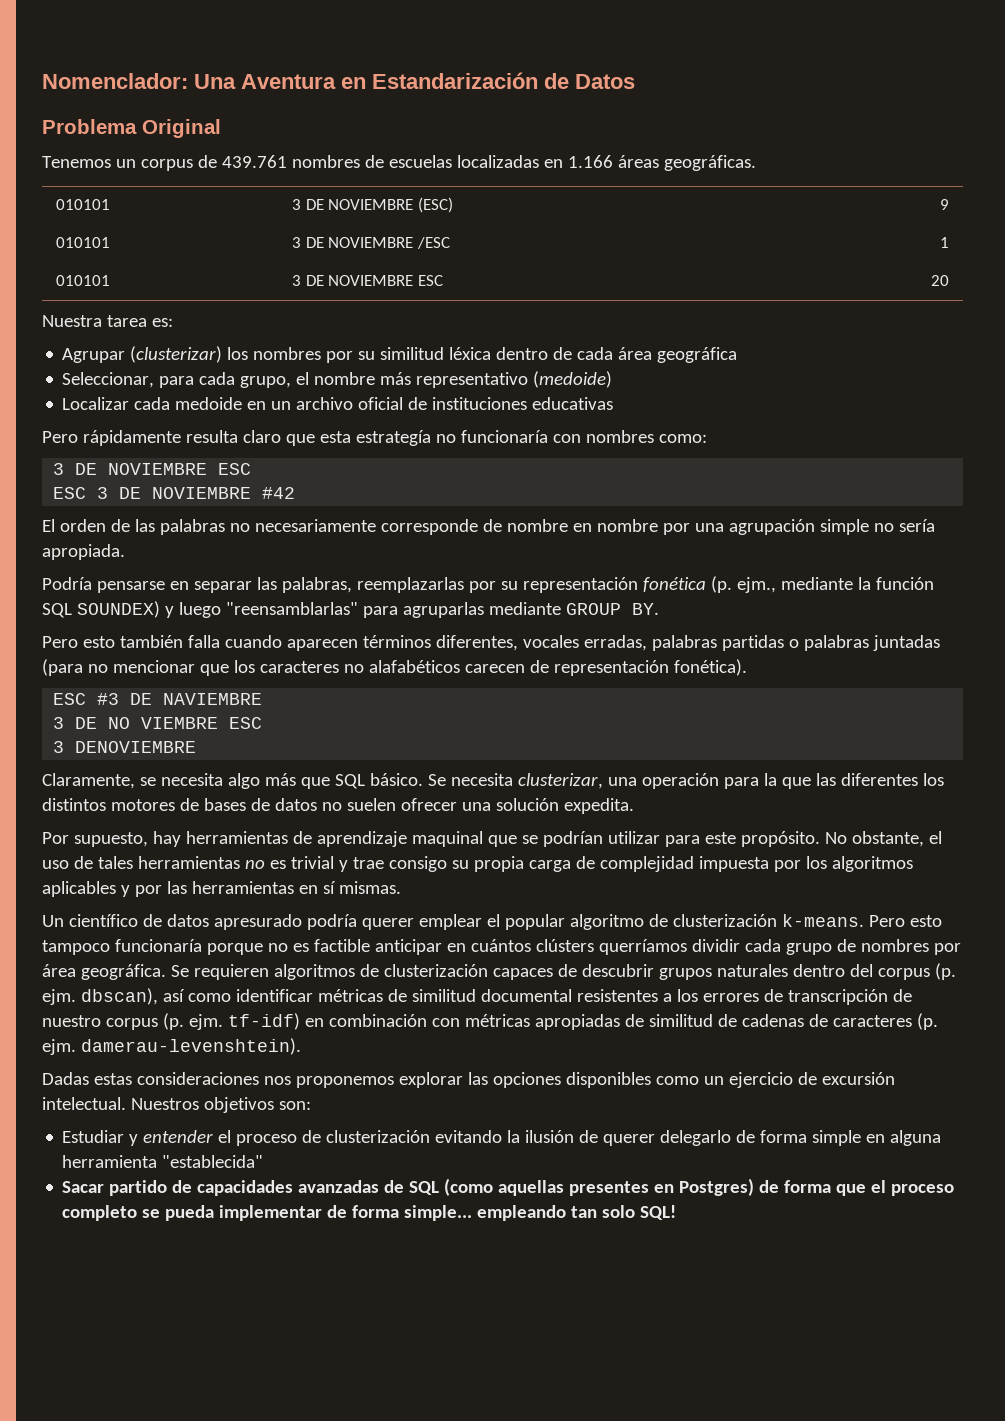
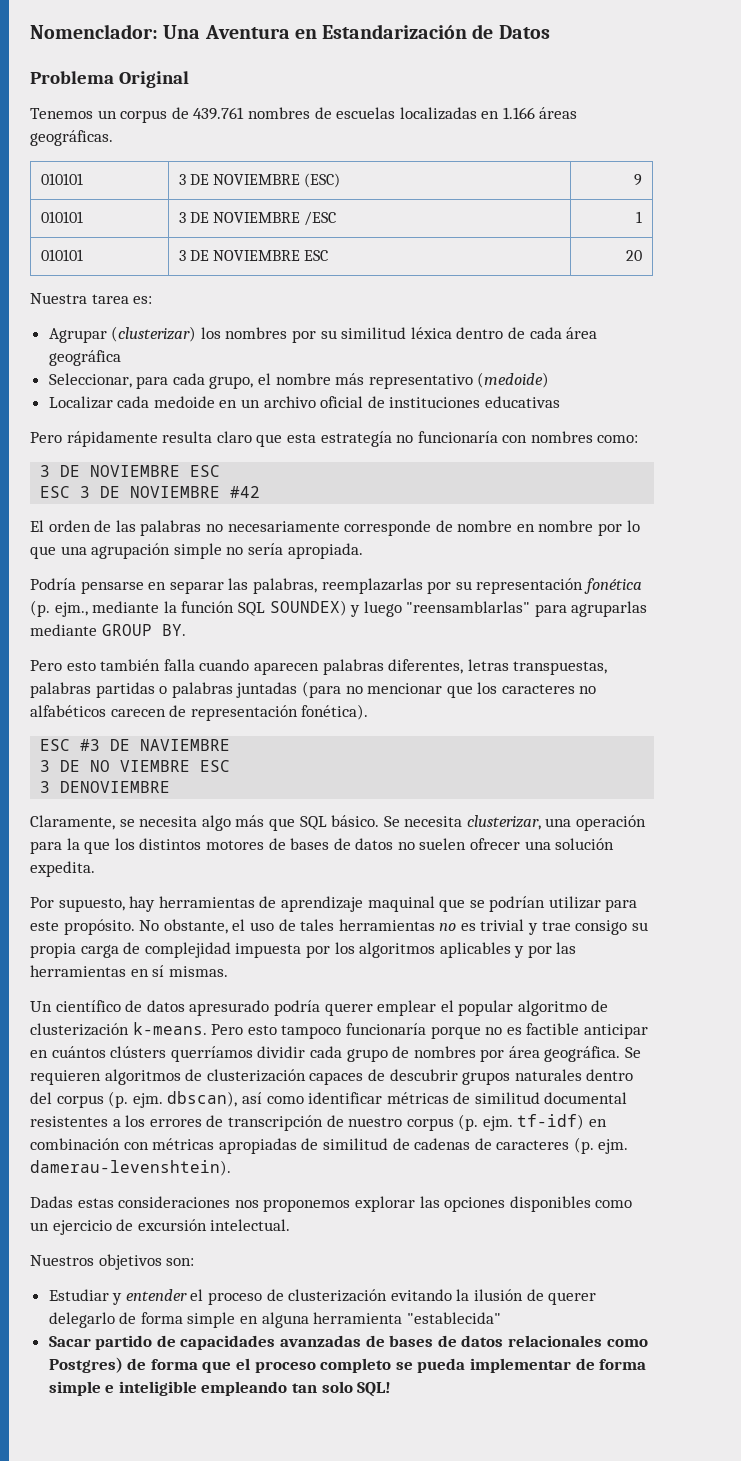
(690, 529) none -> [626,520,640,532] [30,546,56,559] lo que
[362,635,647,651] términos diferentes, vocales erradas, -> [322,659,608,675] palabras diferentes, letras transpuestas,
[368,660,460,673] alafabéticos -> [30,705,106,717] alfabéticos
[815,773,918,786] las diferentes -> (111, 847) none
(126, 1103) none -> (291, 1225) //
[409,1178,675,1196] SQL (como aquellas presentes en -> [389,1335,648,1347] bases de datos relacionales como
[404,1205,473,1221] simple... -> [48,1381,197,1396] simple e inteligible

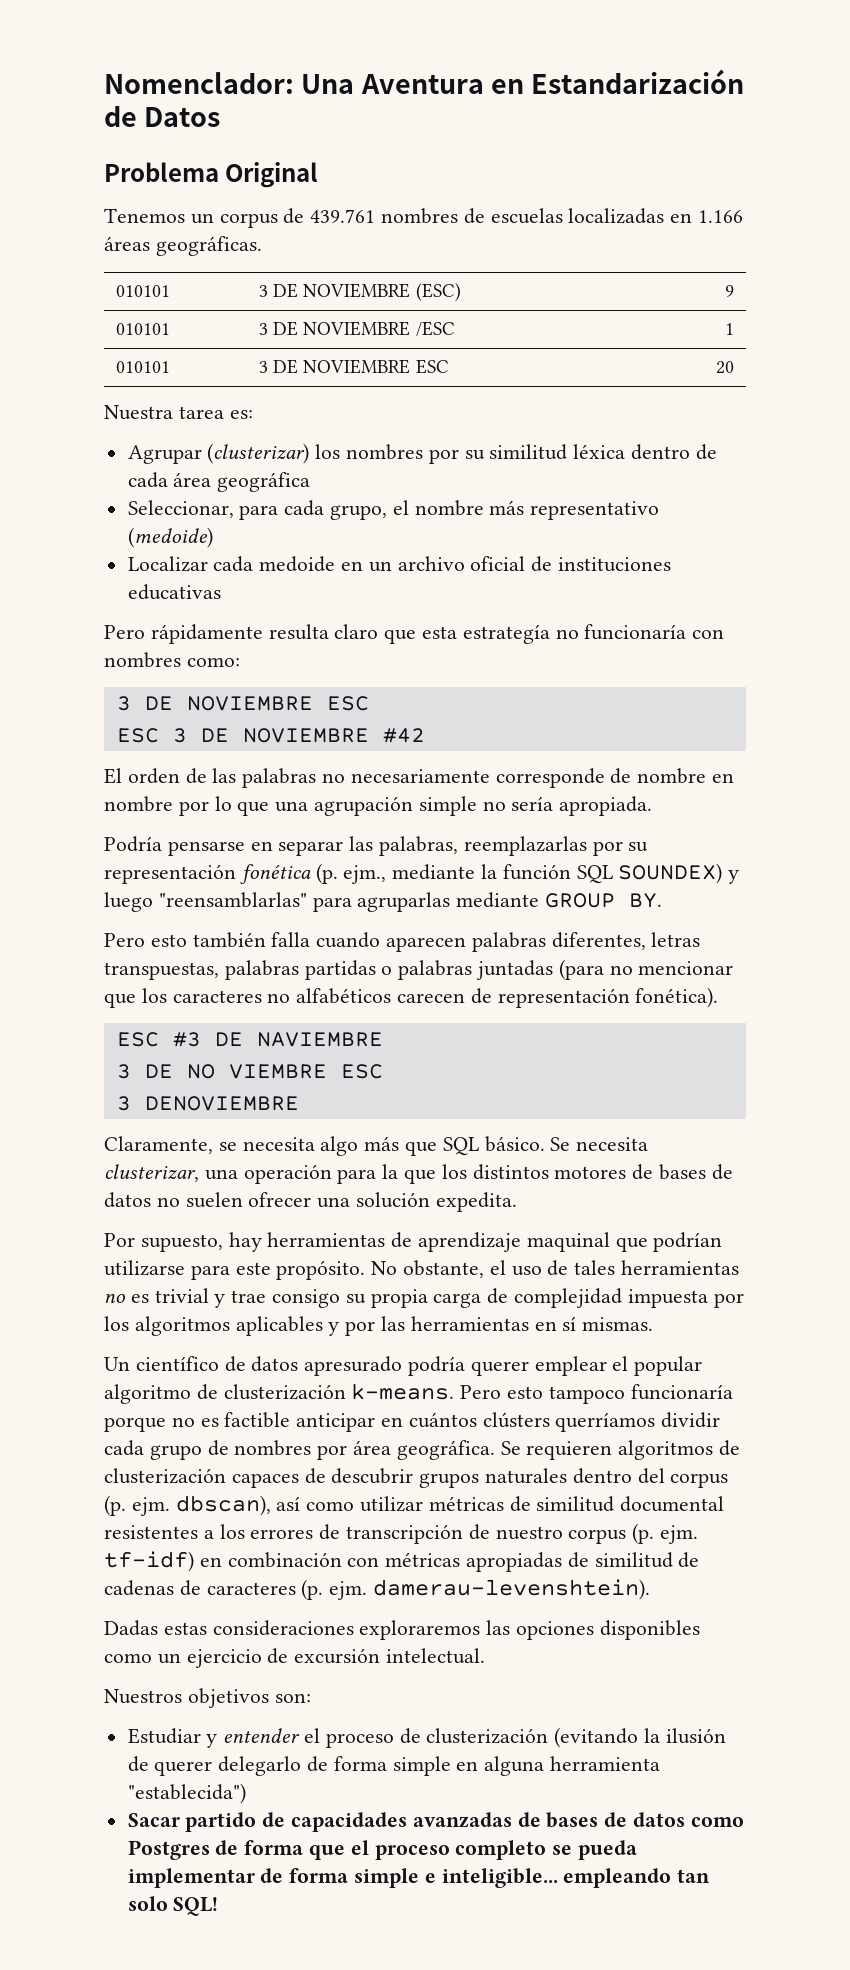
[469,896,601,912] se podrían utilizar -> [653,1232,723,1252] [104,1260,185,1276] podrían utilizarse
[308,1092,383,1104] identificar -> [360,1496,424,1512] utilizar
[234,1196,415,1212] nos proponemos explorar -> [359,1620,481,1640] exploraremos
[390,1289,452,1301] evitando -> [554,1727,639,1748] (evitando
[406,1312,501,1324] "establecida" -> [127,1783,246,1804] "establecida")
[508,1335,648,1347] [48,1357,123,1373] relacionales como Postgres) -> [690,1817,744,1827] [127,1840,210,1860] como Postgres
[118,1381,197,1396] inteligible -> [441,1868,558,1888] inteligible...

